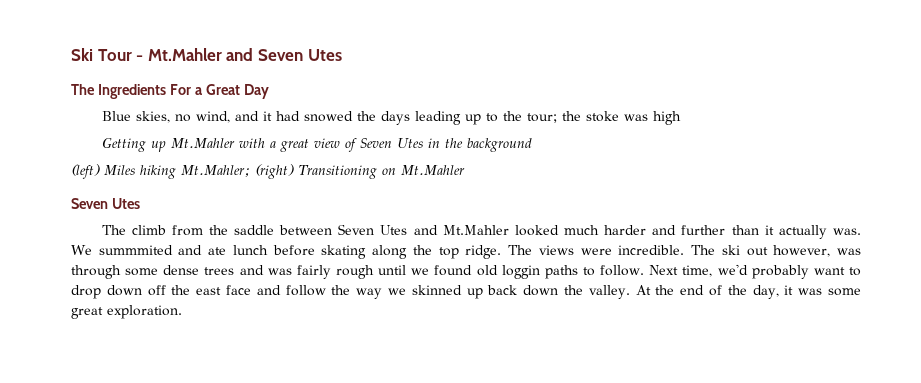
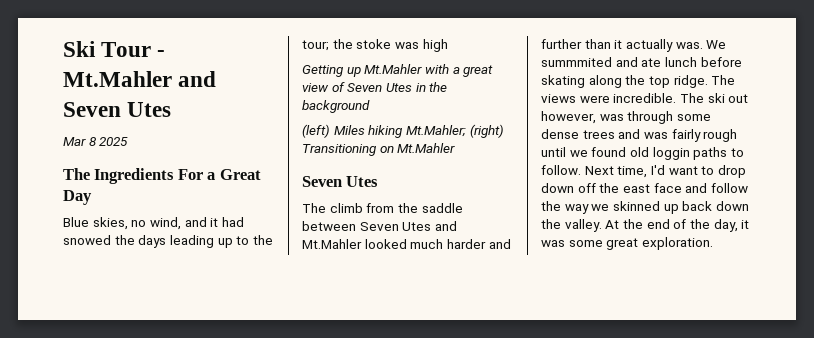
(342, 55) none -> [63,137,129,146] // Mar 8 2025
[717,264,809,279] we'd probably -> [650,165,665,175] I'd

